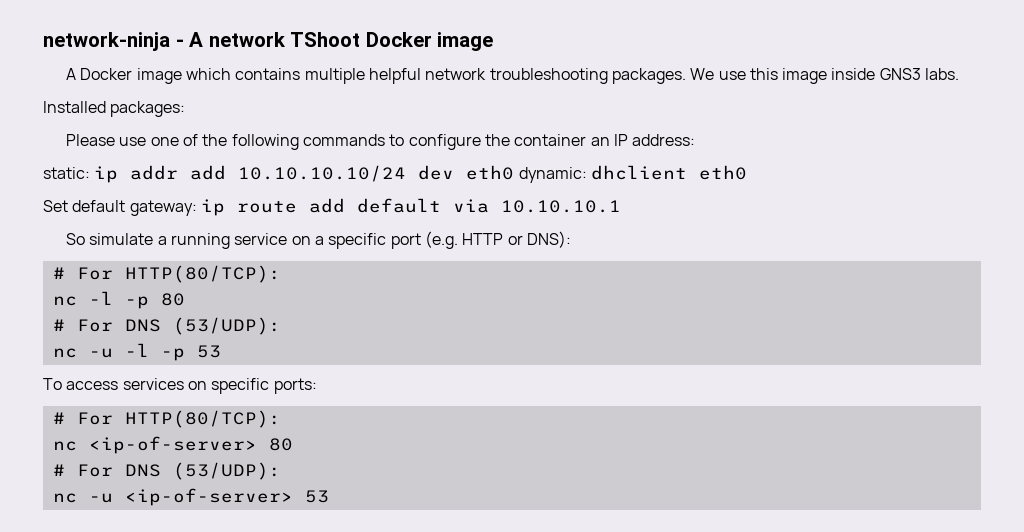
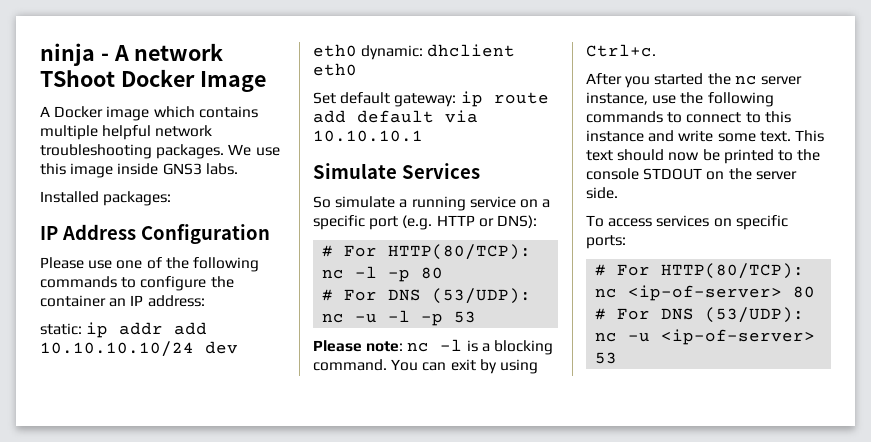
[43,32,170,51] network-ninja -> [40,43,95,66] ninja
[437,32,494,51] image -> [199,71,266,92] Image
(186, 109) none -> [40,224,270,244] // IP Address Configuration
(621, 206) none -> [313,163,480,179] // Simulate Services
(221, 351) none -> [313,339,553,355] [313,359,538,374] [586,44,656,57] [586,73,802,88] [586,92,774,107] [586,111,791,123] [586,130,824,142] [586,149,821,164] [586,168,797,180] [586,187,618,199] // Please note: nc -l is a blocking command. You can exit by using Ctrl+c. // After you started the nc server instance, use the following commands to connect to this instance and write some text. This text should now be printed to the console STDOUT on the server side.

